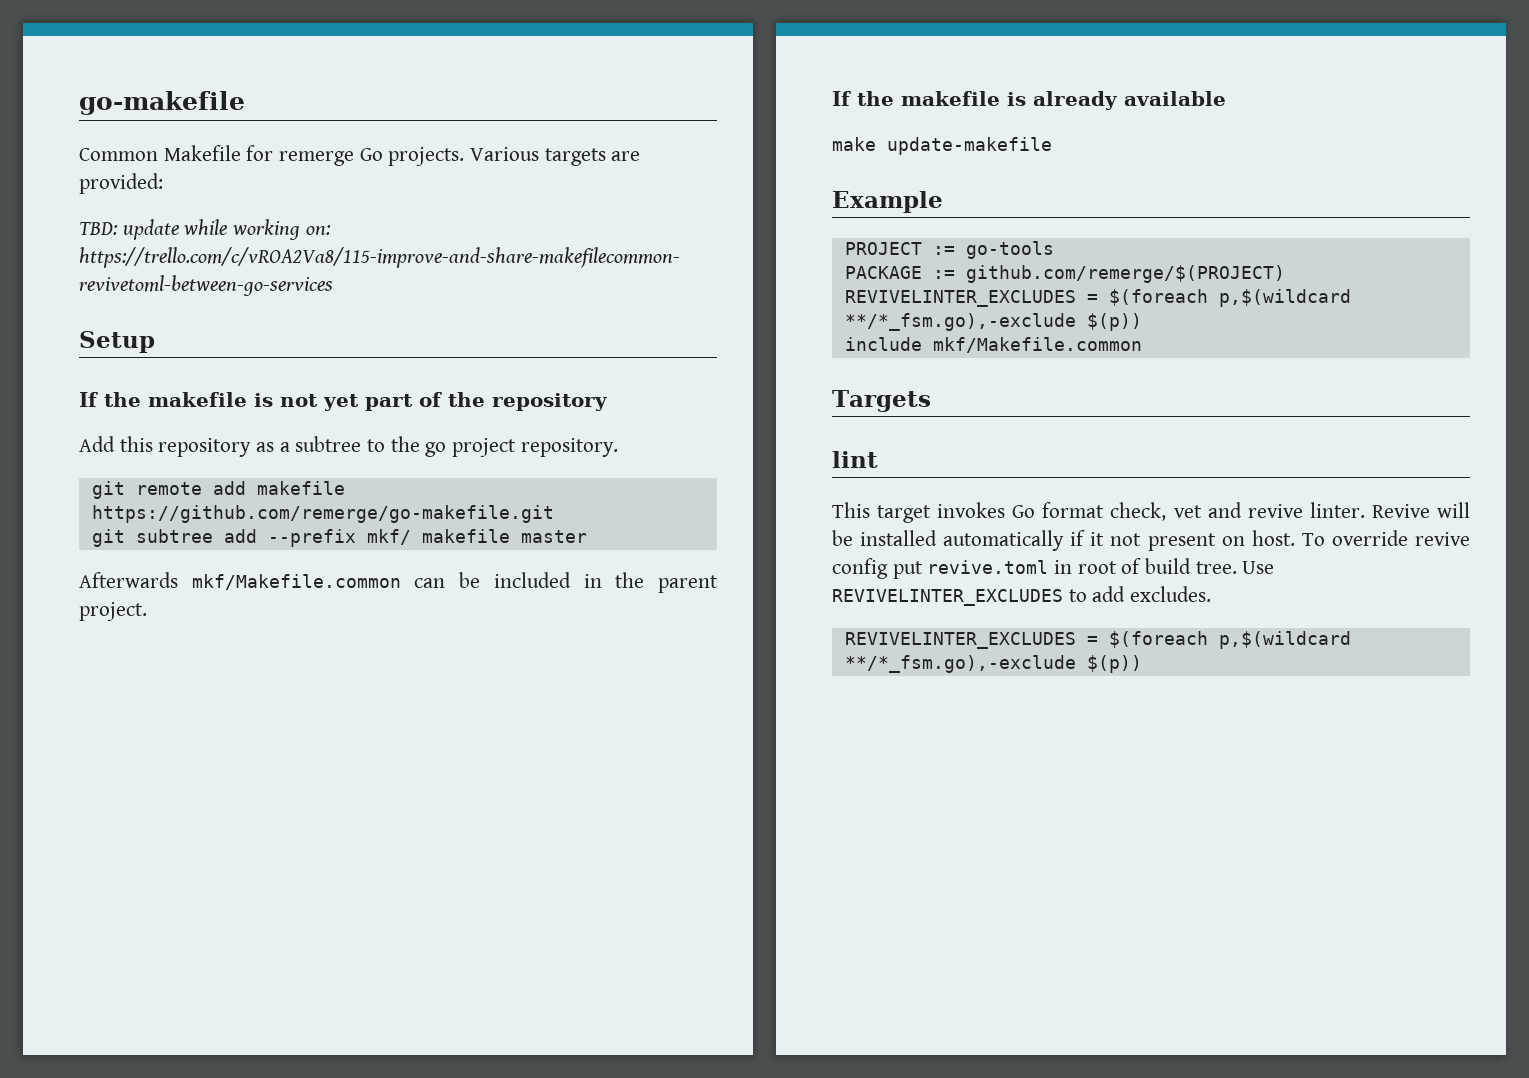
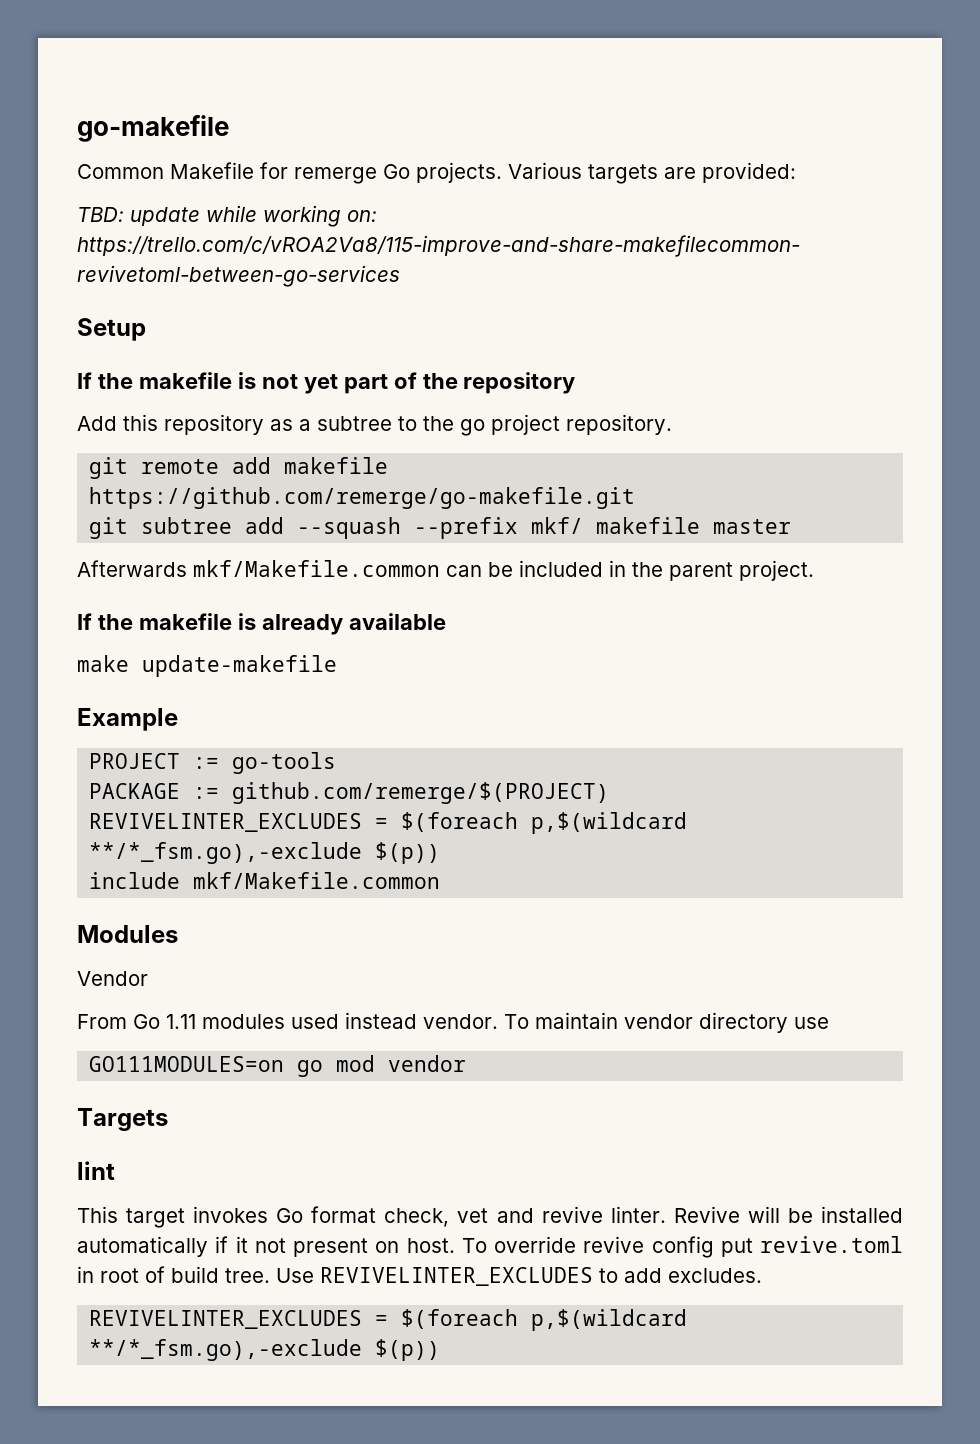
(257, 536) none -> [297,517,402,539] --squash
(1142, 345) none -> [77,925,178,943] [77,971,148,986] [77,1012,829,1033] [89,1055,467,1077] // Modules // Vendor // From Go 1.11 modules used instead vendor. To maintain vendor directory use // GO111MODULES=on go mod vendor

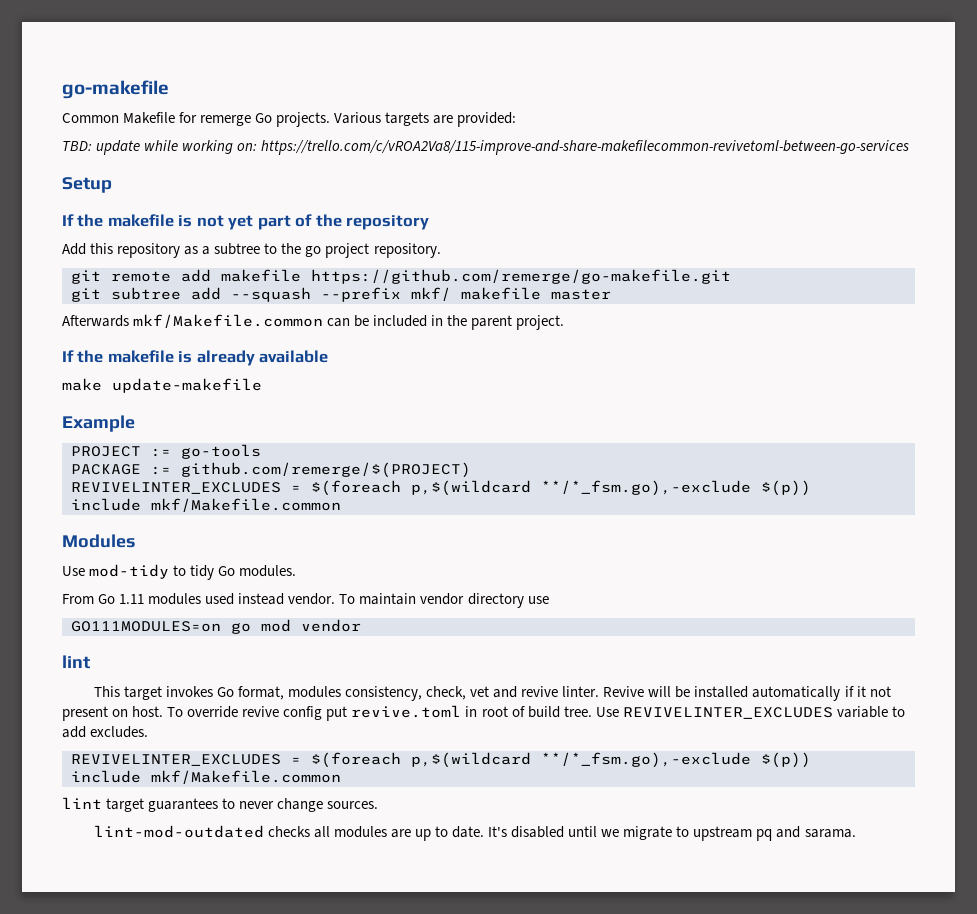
[77,971,148,986] Vendor -> [62,564,297,580] Use mod-tidy to tidy Go modules.
[77,1108,168,1131] // Targets -> (361, 625) none
[311,1206,377,1223] format -> [237,686,422,701] format, modules consistency,
(593, 1276) none -> [836,706,888,718] variable
(441, 1350) none -> [71,770,341,784] [62,797,379,812] [93,825,856,841] // include mkf/Makefile.common // lint target guarantees to never change sources. // lint-mod-outdated checks all modules are up to date. It's disabled until we migrate to upstream pq and sarama.

